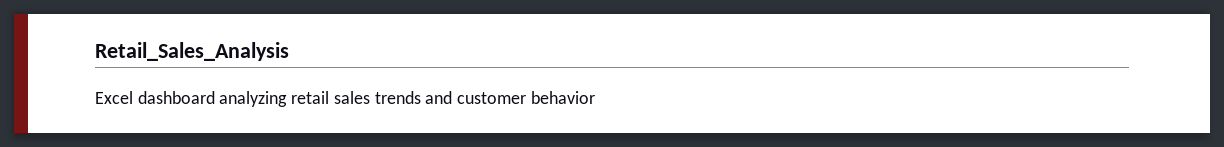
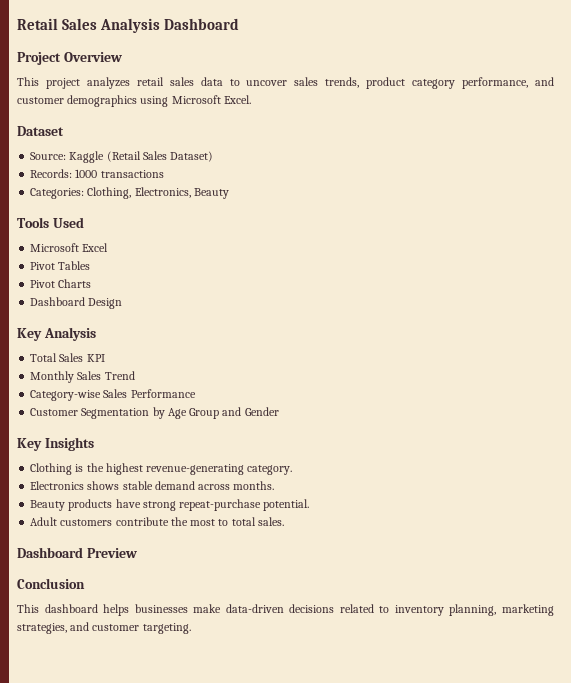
[95,42,289,61] [95,91,595,107] Retail_Sales_Analysis // Excel dashboard analyzing retail sales trends and customer behavior -> [17,18,240,33] [17,52,122,65] [17,77,554,89] [17,95,251,107] [17,126,64,136] [30,151,214,163] [30,169,164,178] [30,187,229,199] [17,217,84,228] [30,243,109,252] [30,261,91,270] [30,279,92,288] [30,297,123,309] [17,327,96,341] [30,353,105,362] [30,371,135,383] [30,389,196,401] [30,407,279,419] [17,437,94,451] [30,463,293,475] [30,481,275,490] [30,499,310,511] [30,517,284,526] [17,547,137,558] [17,578,85,589] [17,604,554,616] [17,622,191,634] Retail Sales Analysis Dashboard // Project Overview // This project analyzes retail sales data to uncover sales trends, product category performance, and customer demographics using Microsoft Excel. // Dataset // Source: Kaggle (Retail Sales Dataset) // Records: 1000 transactions // Categories: Clothing, Electronics, Beauty // Tools Used // Microsoft Excel // Pivot Tables // Pivot Charts // Dashboard Design // Key Analysis // Total Sales KPI // Monthly Sales Trend // Category-wise Sales Performance // Customer Segmentation by Age Group and Gender // Key Insights // Clothing is the highest revenue-generating category. // Electronics shows stable demand across months. // Beauty products have strong repeat-purchase potential. // Adult customers contribute the most to total sales. // Dashboard Preview // Conclusion // This dashboard helps businesses make data-driven decisions related to inventory planning, marketing strategies, and customer targeting.

